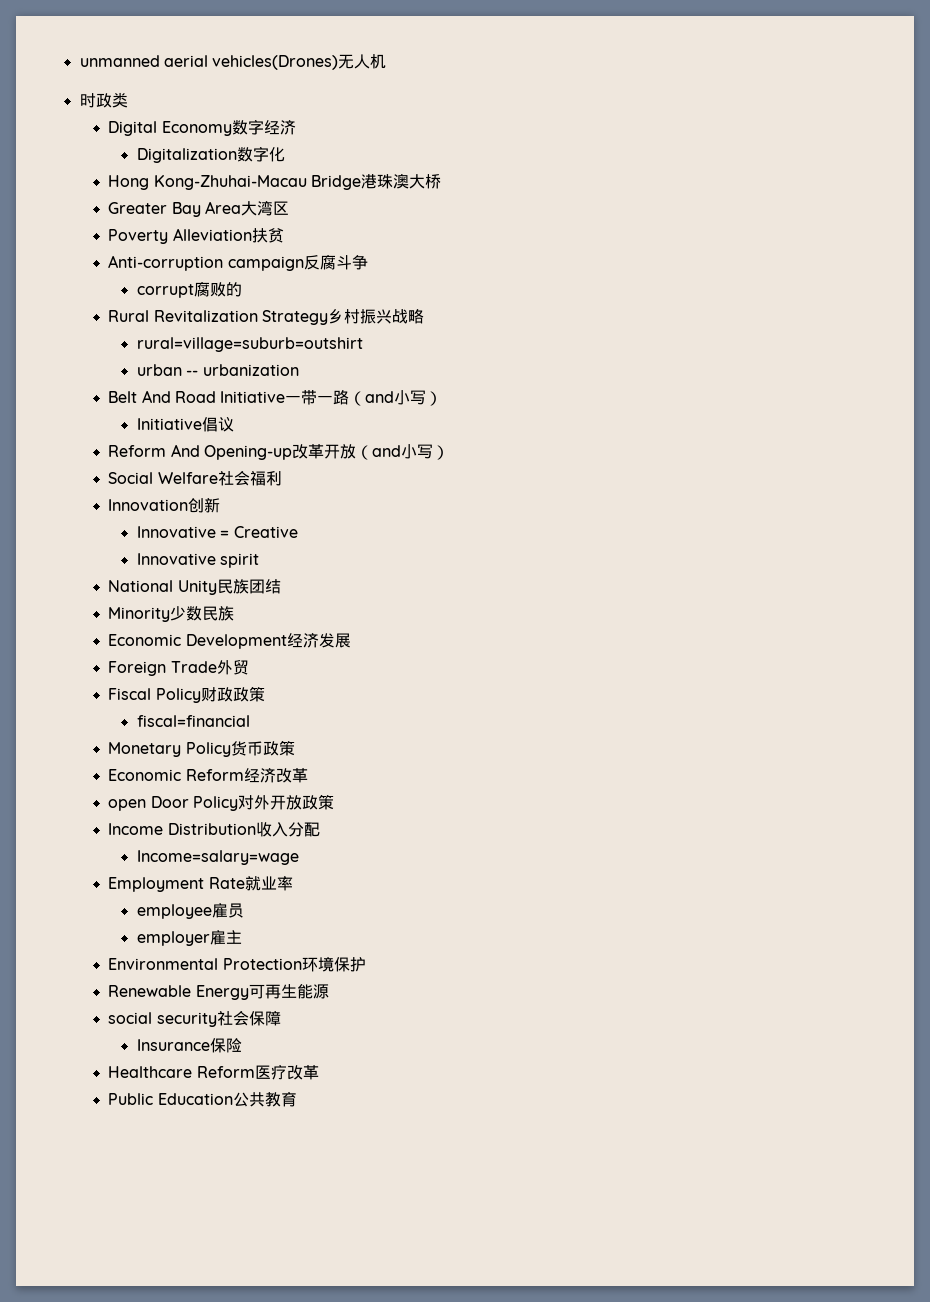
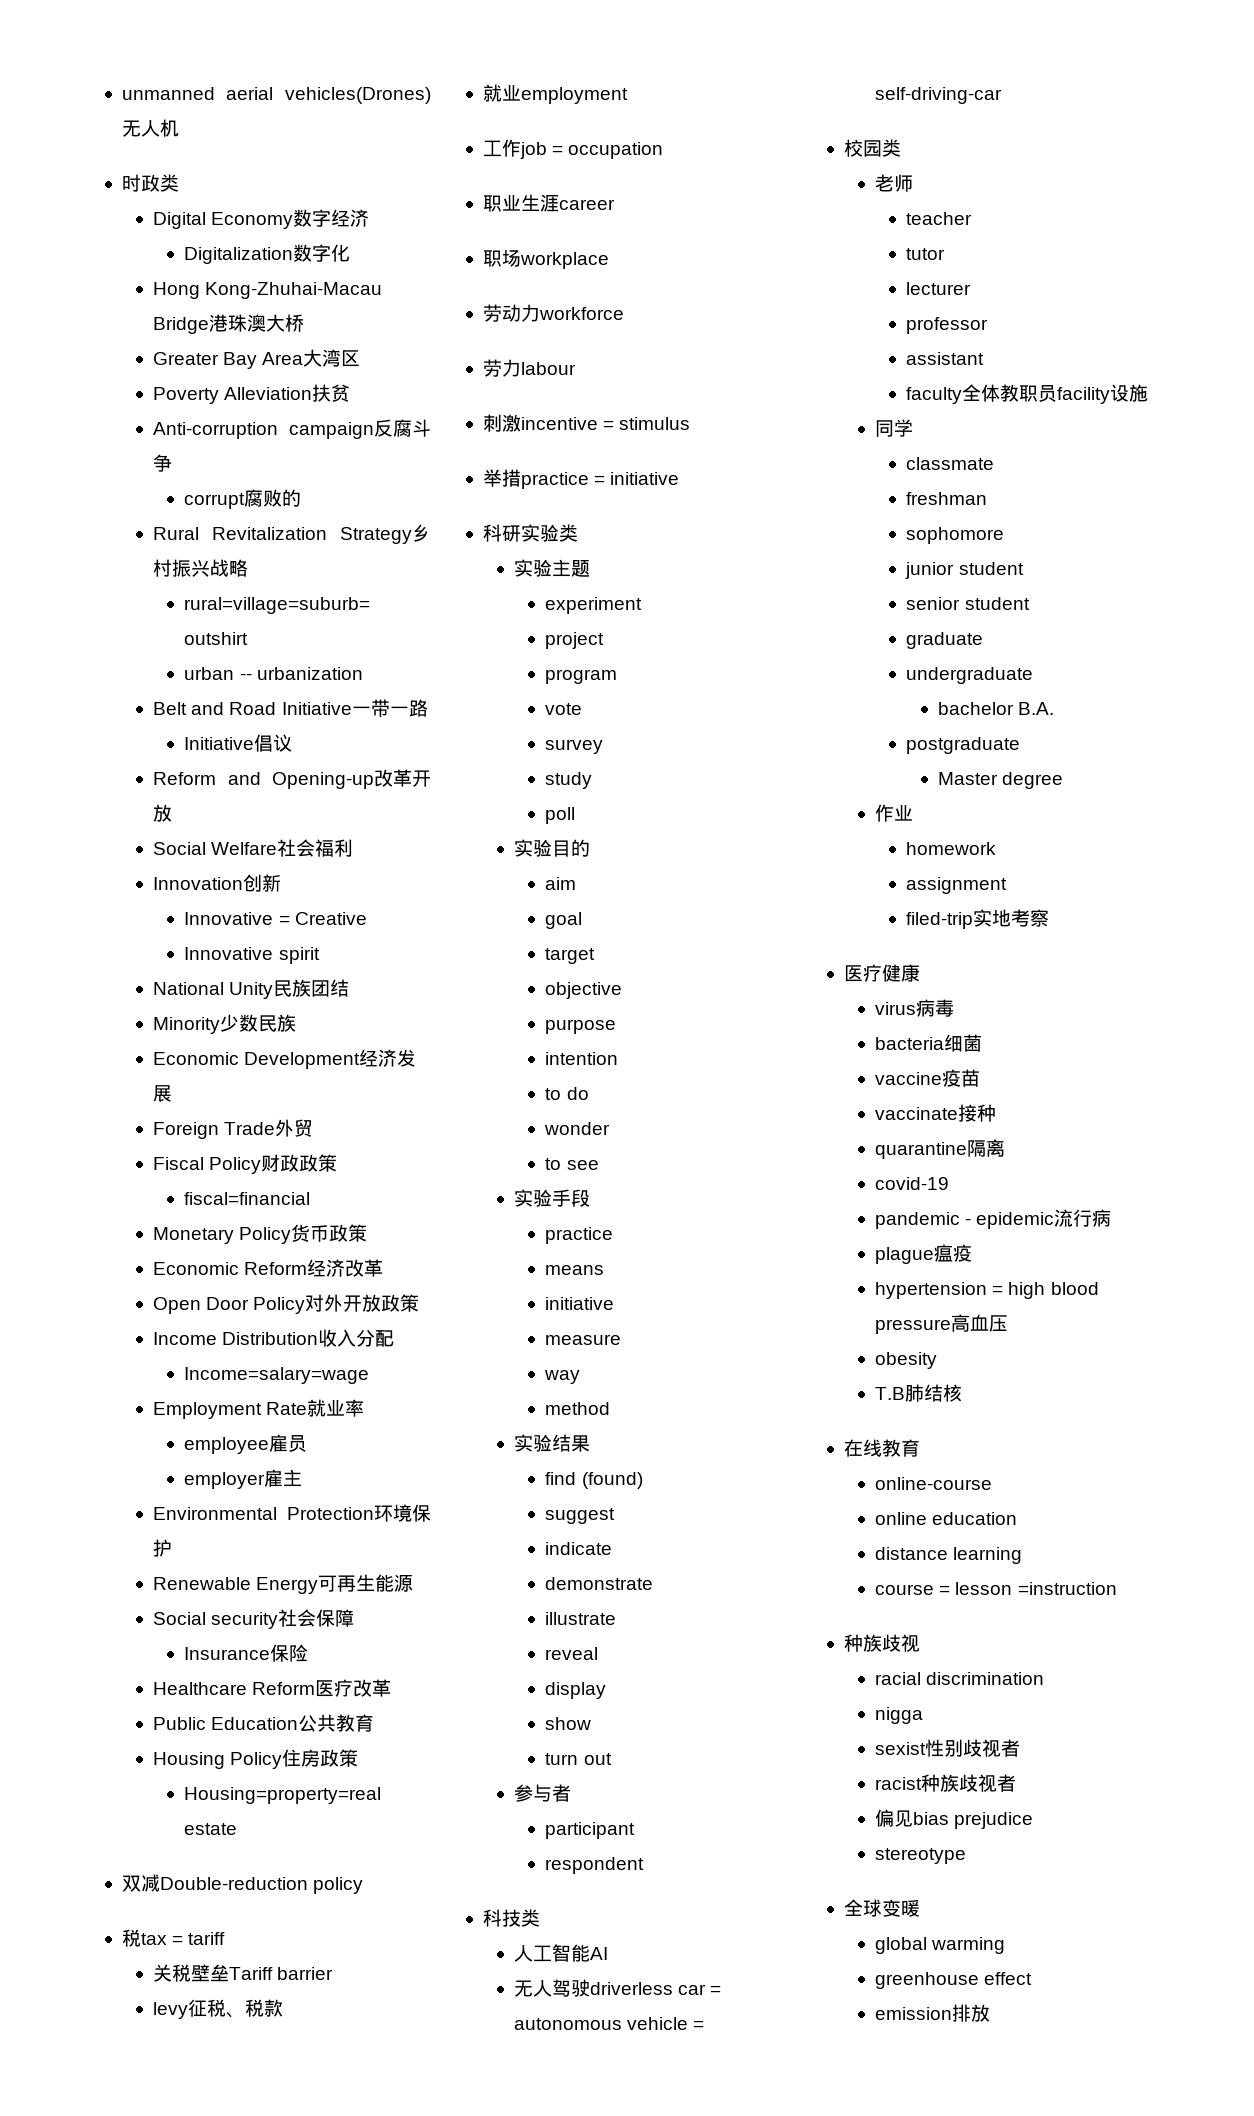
[141,390,171,403] And -> [191,702,225,715] and
[349,390,443,406] （and小写） -> (428, 708) none
[170,444,200,457] And -> [227,772,261,785] and
[355,444,449,460] （and小写） -> (173, 813) none
[108,799,147,811] open -> [153,1297,202,1314] Open
[108,1012,153,1024] social -> [153,1612,207,1625] Social
(297, 1099) none -> [153,1749,359,1769] [184,1787,382,1804] [184,1823,238,1835] [121,1874,364,1894] [121,1929,226,1947] [153,1964,334,1982] [153,1999,284,2019] [482,84,628,104] [482,139,664,159] [482,194,615,212] [482,249,609,269] [482,304,624,322] [482,359,576,377] [482,414,691,432] [482,469,680,489] [482,524,578,542] [514,559,591,577] [545,597,643,614] [545,632,605,649] [545,669,618,684] [545,703,583,715] [545,739,604,754] [545,772,593,789] [545,807,576,824] [514,839,591,857] [545,877,577,890] [545,912,583,929] [545,948,596,964] [545,982,623,999] [545,1019,617,1034] [545,1052,619,1065] [545,1087,589,1100] [544,1122,611,1135] [545,1158,599,1170] [514,1189,591,1207] [545,1227,614,1244] [545,1265,605,1275] [545,1297,615,1310] [545,1334,622,1345] [544,1370,581,1384] [545,1402,611,1415] [514,1434,591,1452] [545,1472,643,1489] [545,1508,616,1524] [545,1542,613,1555] [545,1577,654,1590] [545,1612,617,1625] [545,1647,599,1660] [545,1682,607,1699] [545,1717,592,1730] [545,1753,612,1765] [514,1784,572,1802] [545,1822,636,1839] [545,1857,645,1874] [482,1909,540,1927] [514,1944,609,1962] [514,1979,722,1997] [514,2017,705,2030] [875,87,1003,104] [843,139,901,157] [875,174,914,192] [906,212,973,225] [906,248,946,260] [906,282,972,295] [906,317,989,334] [906,352,985,365] [906,384,1149,404] [875,419,914,437] [906,457,995,470] [906,492,988,505] [906,527,1005,544] [905,562,1024,579] [906,597,1030,610] [906,632,984,649] [906,667,1034,684] [937,702,1054,715] [906,737,1021,754] [937,772,1063,789] [875,804,914,822] [906,842,997,855] [906,877,1008,894] [906,909,1050,929] [843,964,920,982] [875,999,955,1017] [875,1034,983,1052] [875,1069,981,1087] [875,1104,997,1122] [875,1139,1006,1159] [875,1177,950,1190] [875,1209,1112,1229] [875,1244,973,1264] [875,1282,1099,1299] [875,1314,1009,1334] [875,1352,938,1369] [875,1384,963,1402] [843,1439,920,1457] [875,1477,993,1490] [875,1512,1018,1525] [875,1547,1023,1564] [875,1582,1117,1595] [843,1634,920,1652] [875,1672,1045,1685] [875,1707,924,1724] [875,1739,1021,1757] [875,1774,1017,1792] [875,1809,1034,1829] [875,1848,967,1864] [843,1899,920,1917] [875,1937,1006,1954] [875,1972,1033,1989] [875,2004,991,2022] // Housing Policy住房政策 // Housing=property=real estate // 双减Double-reduction policy // 税tax = tariff // 关税壁垒Tariff barrier // levy征税、税款 // 就业employment // 工作job = occupation // 职业生涯career // 职场workplace // 劳动力workforce // 劳力labour // 刺激incentive = stimulus // 举措practice = initiative // 科研实验类 // 实验主题 // experiment // project // program // vote // survey // study // poll // 实验目的 // aim // goal // target // objective // purpose // intention // to do // wonder // to see // 实验手段 // practice // means // initiative // measure // way // method // 实验结果 // find (found) // suggest // indicate // demonstrate // illustrate // reveal // display // show // turn out // 参与者 // participant // respondent // 科技类 // 人工智能AI // 无人驾驶driverless car = autonomous vehicle = self-driving-car // 校园类 // 老师 // teacher // tutor // lecturer // professor // assistant // faculty全体教职员facility设施 // 同学 // classmate // freshman // sophomore // junior student // senior student // graduate // undergraduate // bachelor B.A. // postgraduate // Master degree // 作业 // homework // assignment // filed-trip实地考察 // 医疗健康 // virus病毒 // bacteria细菌 // vaccine疫苗 // vaccinate接种 // quarantine隔离 // covid-19 // pandemic - epidemic流行病 // plague瘟疫 // hypertension = high blood pressure高血压 // obesity // T.B肺结核 // 在线教育 // online-course // online education // distance learning // course = lesson =instruction // 种族歧视 // racial discrimination // nigga // sexist性别歧视者 // racist种族歧视者 // 偏见bias prejudice // stereotype // 全球变暖 // global warming // greenhouse effect // emission排放

